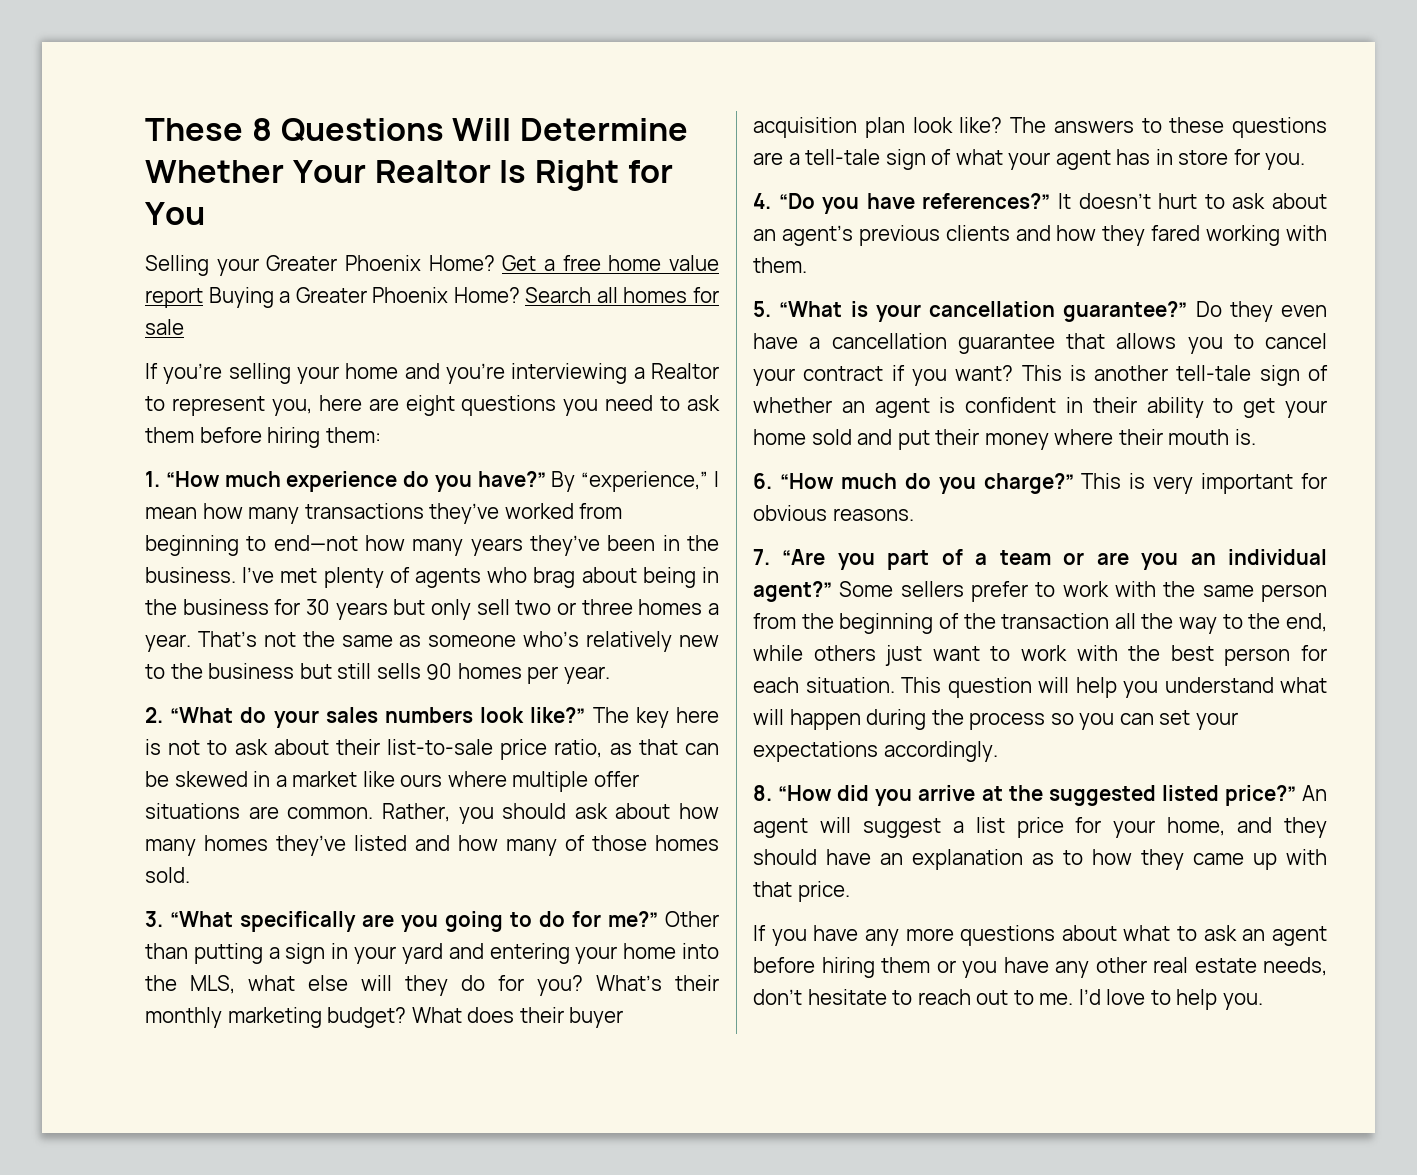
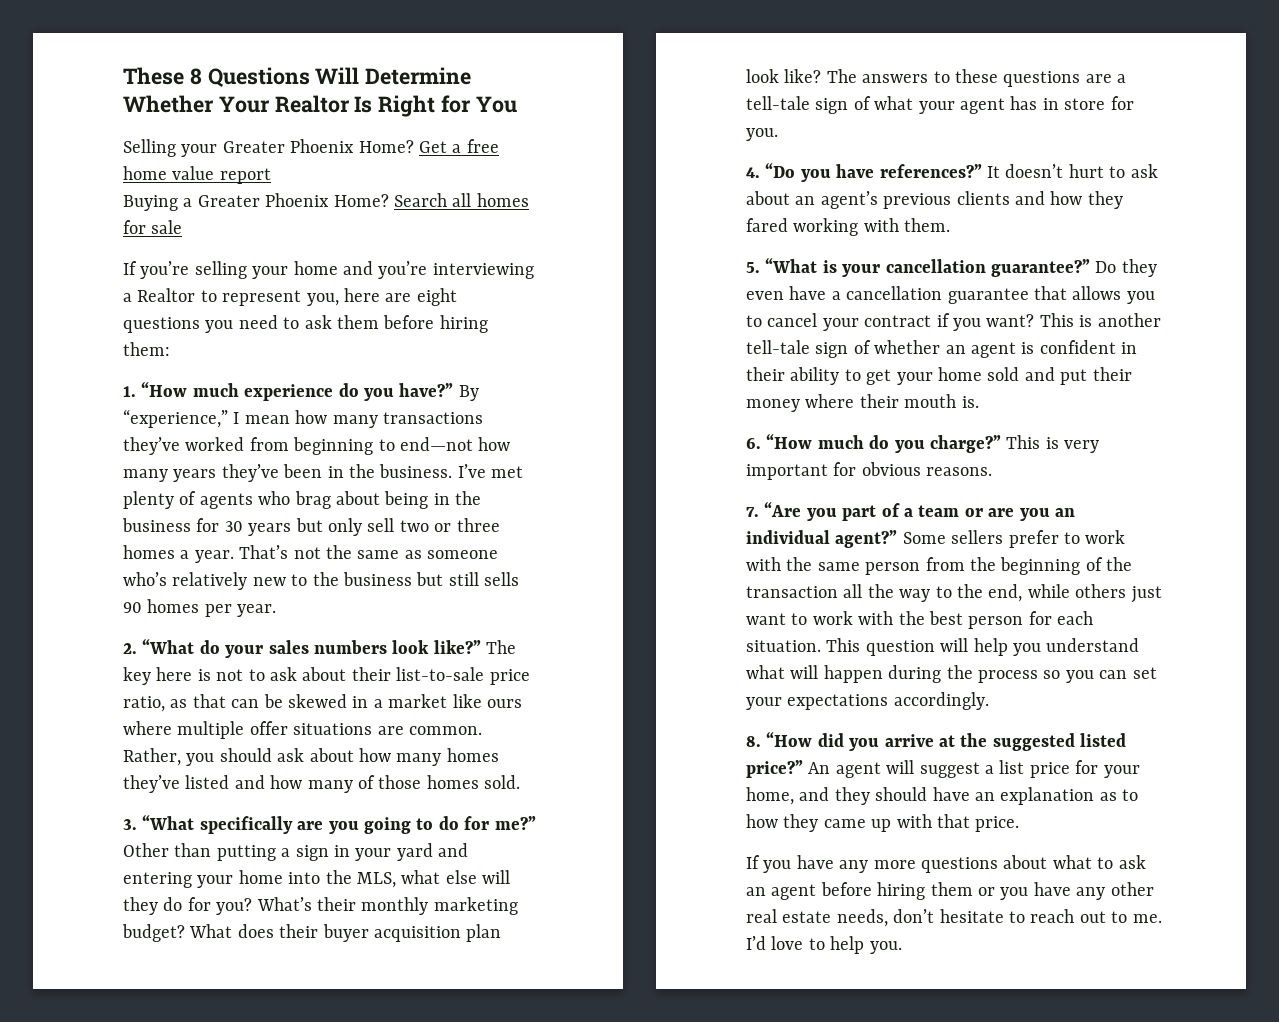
(203, 298) none -> (271, 176) //

